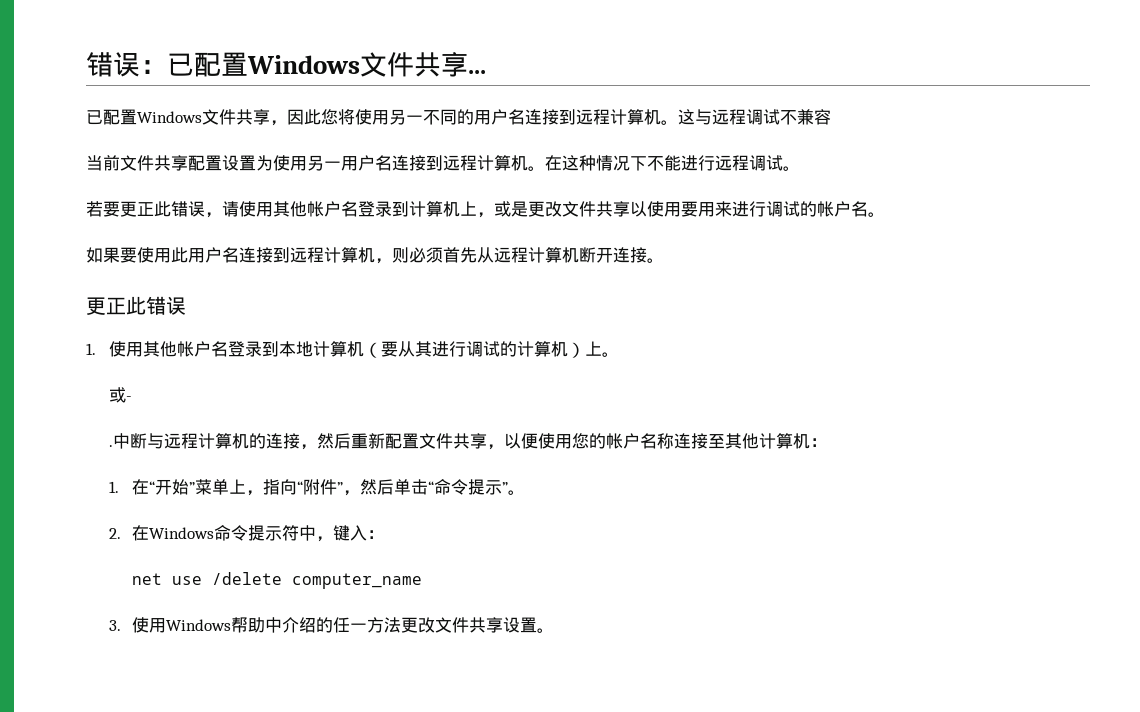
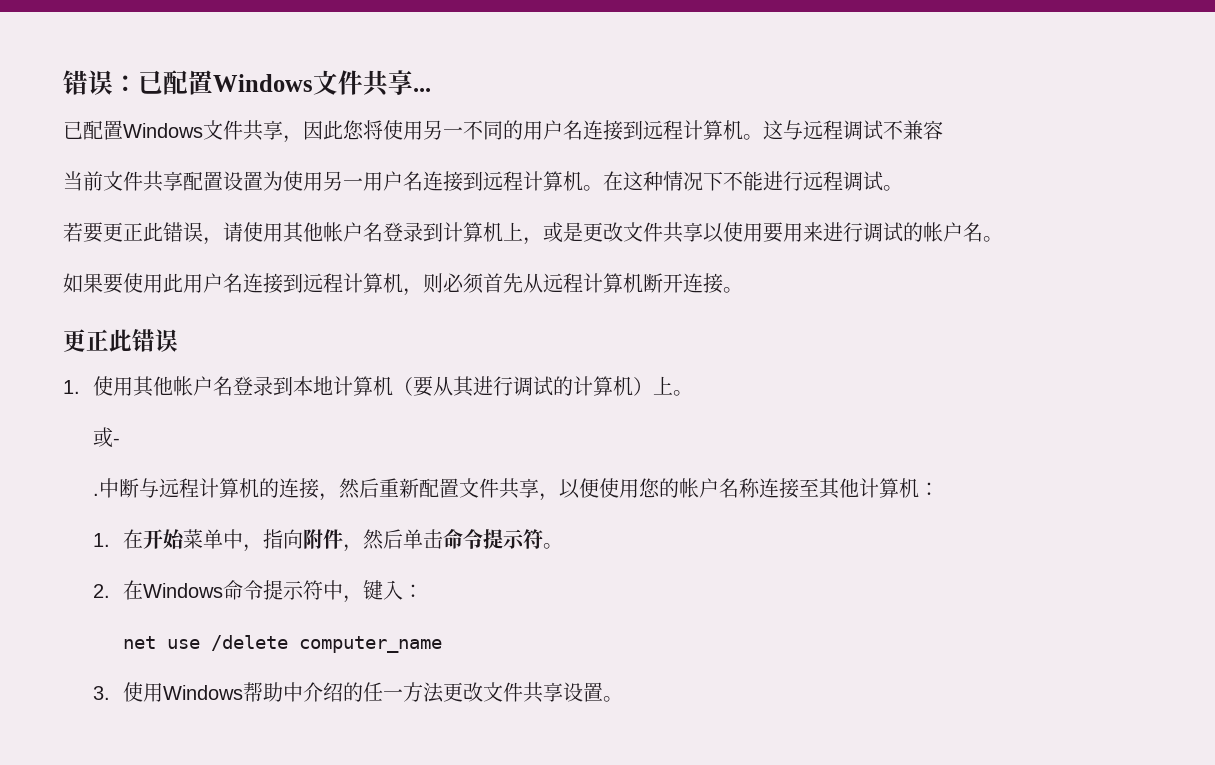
[148,479,343,496] “开始”菜单上，指向“附件” -> [142,529,343,552] 开始菜单中，指向附件
[427,479,508,495] “命令提示” -> [442,529,543,549] 命令提示符

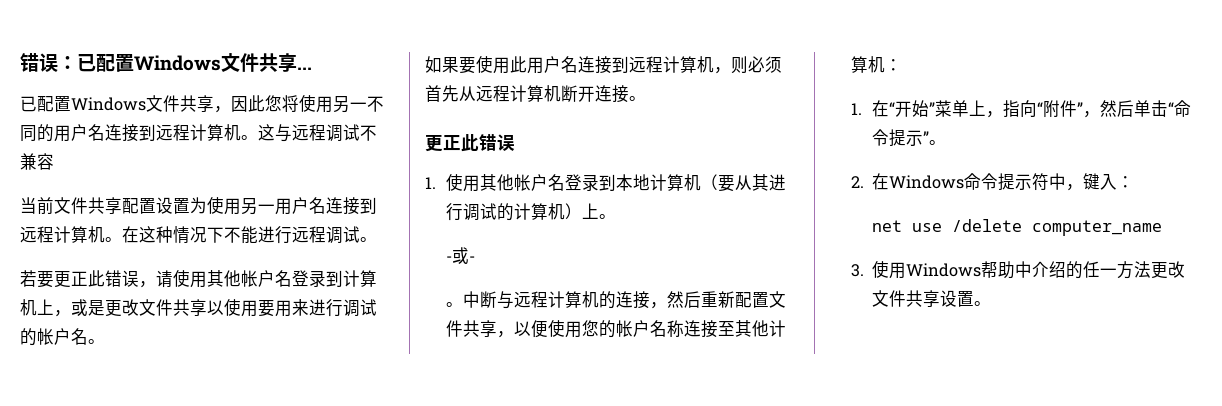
(693, 393) none -> [446,256,453,262] -
[92,493,99,496] . -> [446,302,464,307] 。
[142,529,343,552] 开始菜单中，指向附件 -> [889,100,1084,118] “开始”菜单上，指向“附件”
[442,529,543,549] 命令提示符 -> [1168,100,1192,117] [872,129,930,147] “命令提示”

